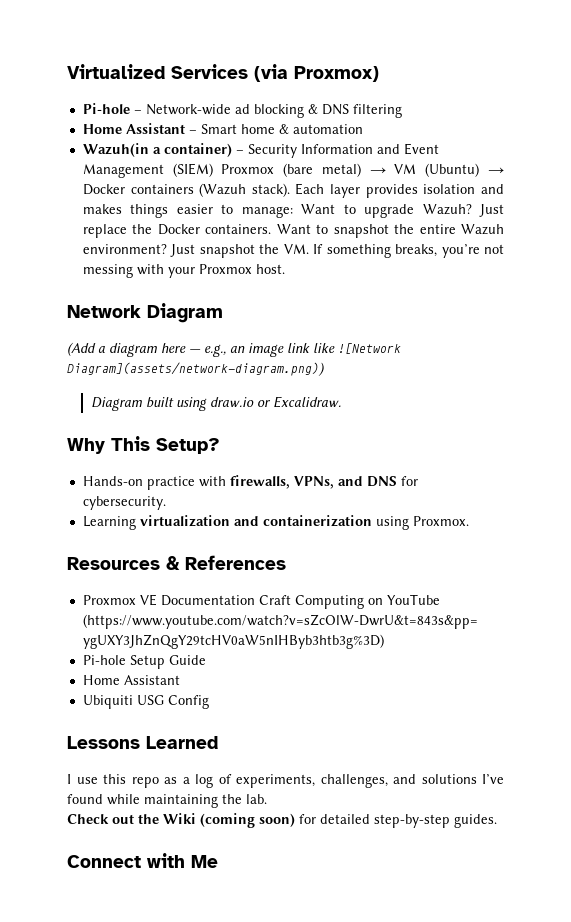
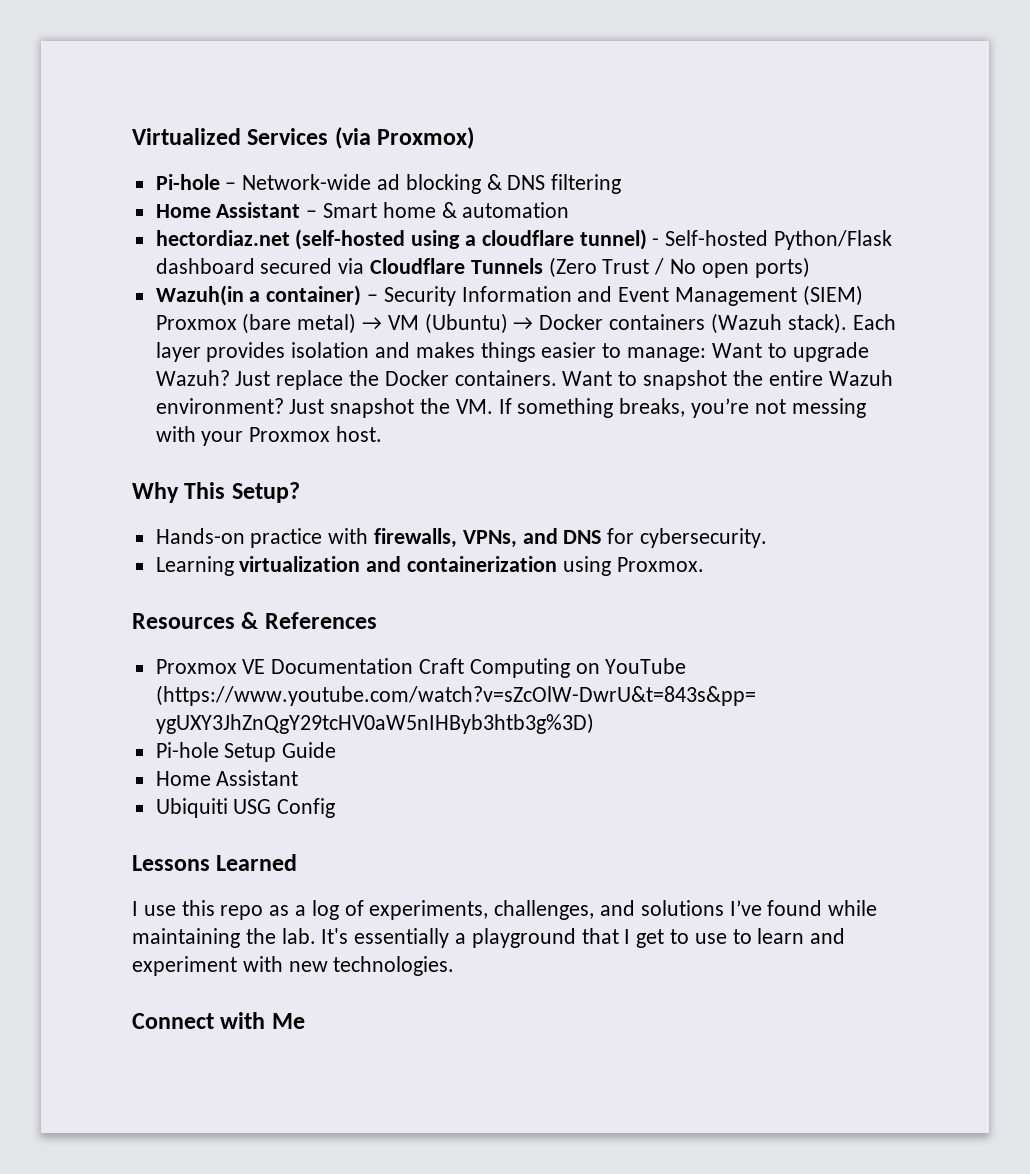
(363, 129) none -> [155,229,893,250] [155,257,810,278] // hectordiaz.net (self-hosted using a cloudflare tunnel) - Self-hosted Python/Flask dashboard secured via Cloudflare Tunnels (Zero Trust / No open ports)
[67,303,223,323] [67,342,401,357] [67,362,325,376] [91,396,342,411] // Network Diagram // (Add a diagram here — e.g., an image link like ![Network Diagram](assets/network-diagram.png)) // Diagram built using draw.io or Excalidraw. -> (383, 434) none
[67,813,497,828] // Check out the Wiki (coming soon) for detailed step-by-step guides. -> [321,928,846,948] [132,956,455,976] It's essentially a playground that I get to use to learn and experiment with new technologies.

